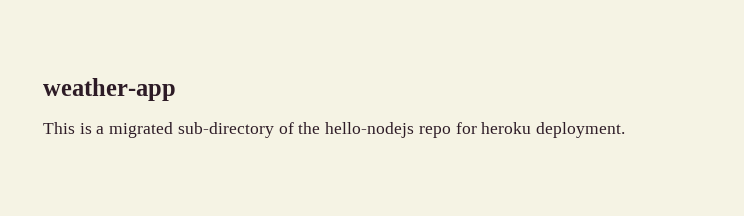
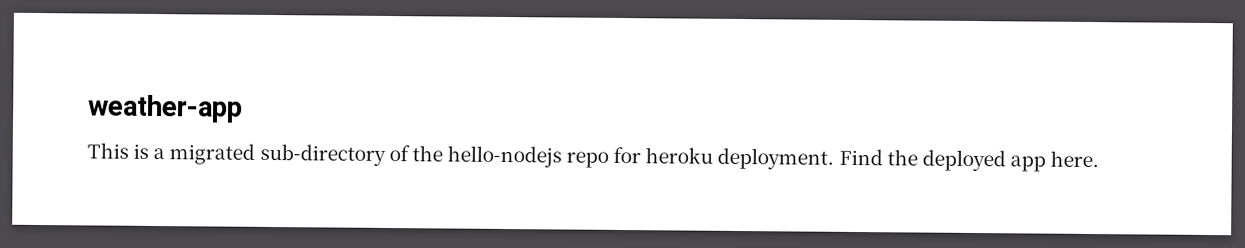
(625, 130) none -> [838,148,1100,172] Find the deployed app here.

